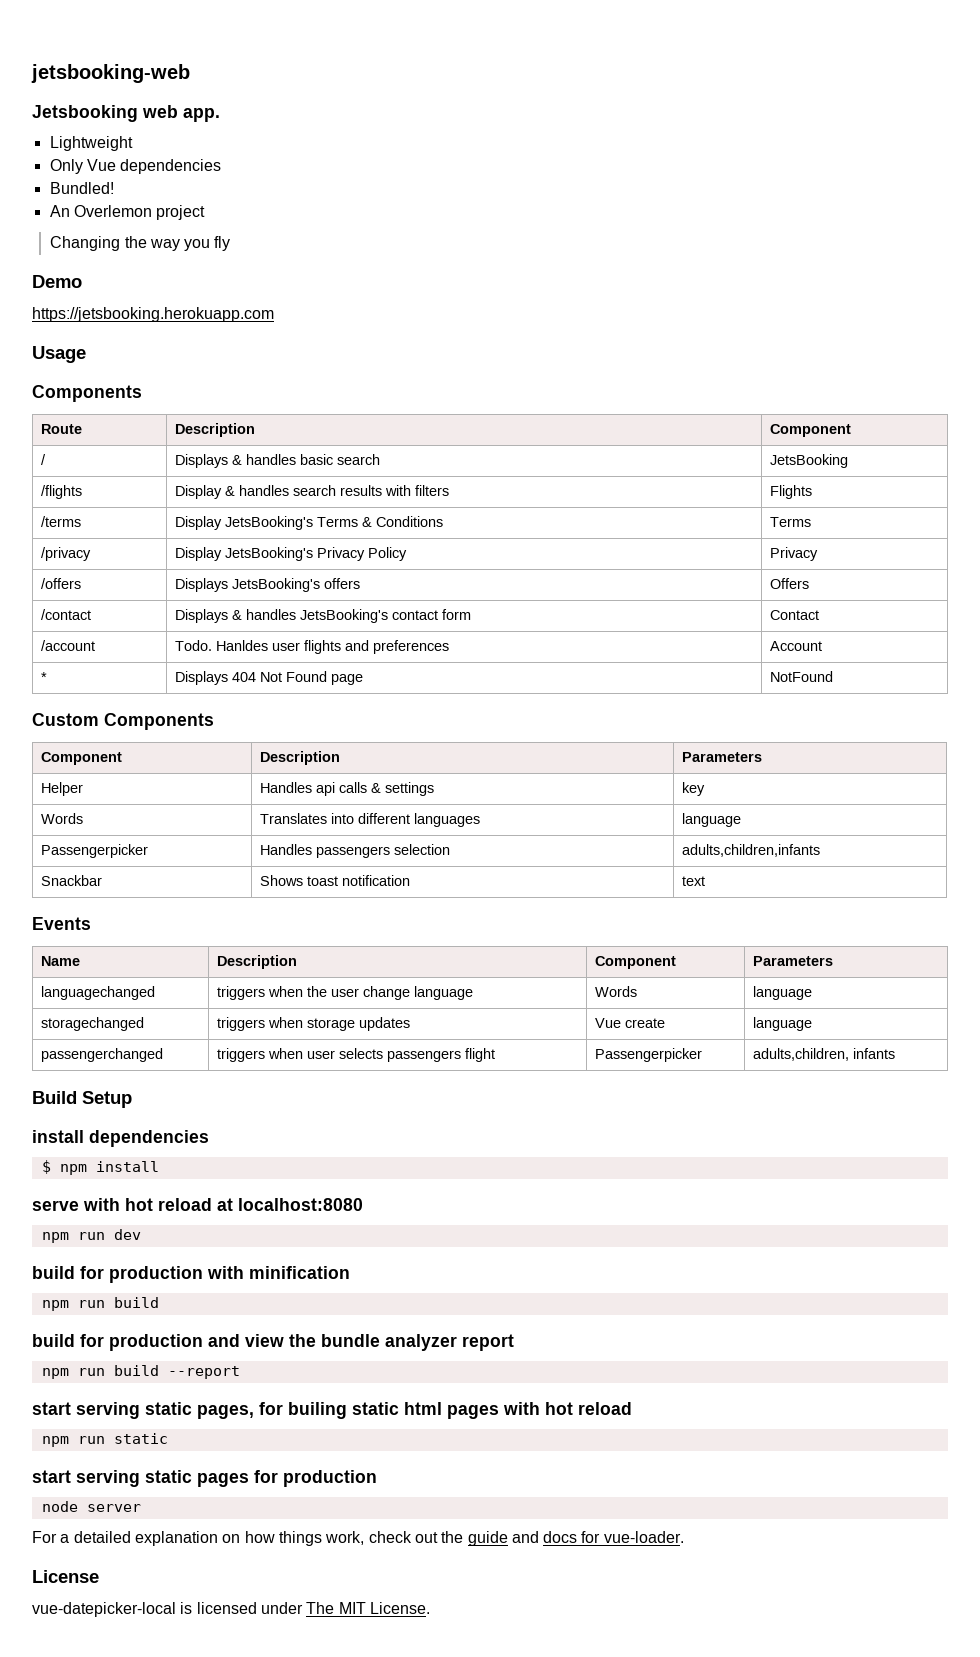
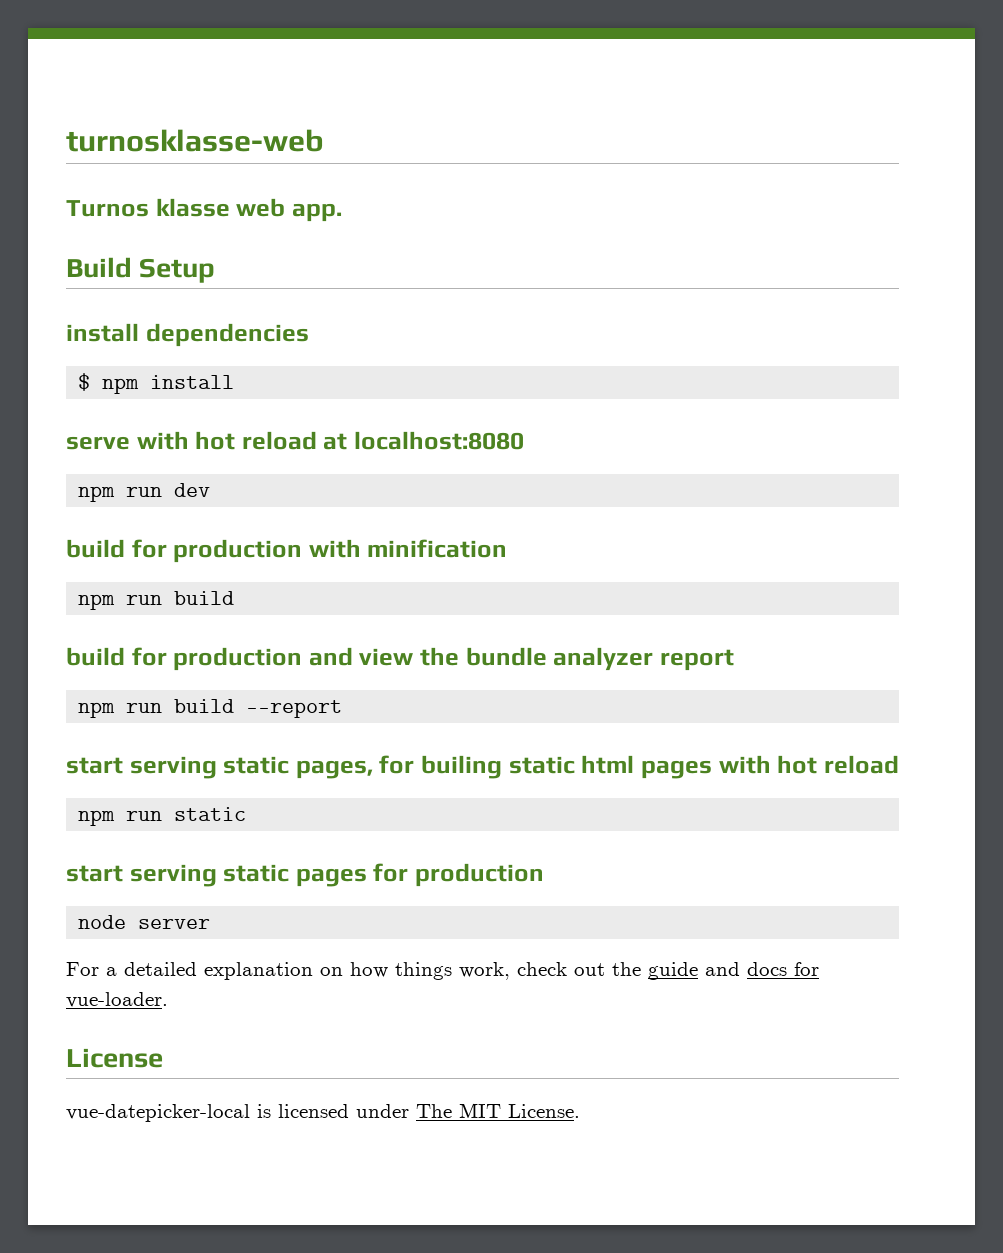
[31,64,190,83] [32,105,138,122] jetsbooking-web // Jetsbooking -> [66,129,324,152] [66,198,230,217] turnosklasse-web // Turnos klasse
[49,136,133,151] [49,159,222,174] [49,182,114,194] [49,205,206,220] [50,236,231,251] [32,275,82,288] [32,307,274,322] [32,346,86,363] [32,385,142,402] [40,424,82,434] [174,423,255,437] [769,424,851,437] [40,454,46,465] [174,454,380,468] [769,454,848,468] [40,485,82,499] [174,485,449,499] [769,485,812,499] [40,516,81,527] [174,516,443,530] [769,517,811,527] [40,547,91,561] [174,547,407,561] [769,547,818,561] [40,578,81,589] [174,578,360,592] [769,578,809,589] [40,609,91,620] [174,609,471,623] [769,610,819,620] [40,640,95,651] [174,640,449,654] [769,641,822,651] [40,672,47,682] [174,671,363,685] [769,671,833,682] [32,713,214,730] [40,752,122,765] [259,751,340,765] [681,752,762,762] [40,782,83,796] [259,782,434,796] [681,782,705,796] [40,813,83,824] [259,813,480,827] [681,813,741,827] [40,844,148,858] [259,844,450,858] [681,844,820,857] [40,875,102,886] [259,875,410,886] [681,876,705,886] [32,917,91,930] [40,956,80,966] [216,955,297,969] [594,956,676,969] [752,956,833,966] [40,986,155,1000] [216,986,473,1000] [594,986,637,997] [752,986,812,1000] [40,1017,144,1031] [216,1017,410,1031] [594,1018,665,1028] [752,1017,812,1031] [40,1048,163,1062] [216,1048,495,1062] [594,1048,702,1062] [752,1048,895,1061] // Lightweight // Only Vue dependencies // Bundled! // An Overlemon project // Changing the way you fly // Demo // https://jetsbooking.herokuapp.com // Usage // Components // Route | Description | Component // / | Displays & handles basic search | JetsBooking // /flights | Display & handles search results with filters | Flights // /terms | Display JetsBooking's Terms & Conditions | Terms // /privacy | Display JetsBooking's Privacy Policy | Privacy // /offers | Displays JetsBooking's offers | Offers // /contact | Displays & handles JetsBooking's contact form | Contact // /account | Todo. Hanldes user flights and preferences | Account // * | Displays 404 Not Found page | NotFound // Custom Components // Component | Description | Parameters // Helper | Handles api calls & settings | key // Words | Translates into different languages | language // Passengerpicker | Handles passengers selection | adults,children,infants // Snackbar | Shows toast notification | text // Events // Name | Description | Component | Parameters // languagechanged | triggers when the user change language | Words | language // storagechanged | triggers when storage updates | Vue create | language // passengerchanged | triggers when user selects passengers flight | Passengerpicker | adults,children, infants -> (342, 212) none

